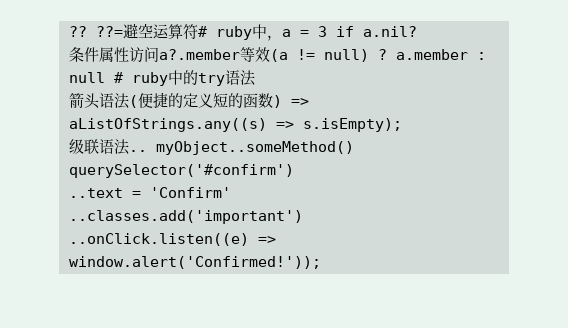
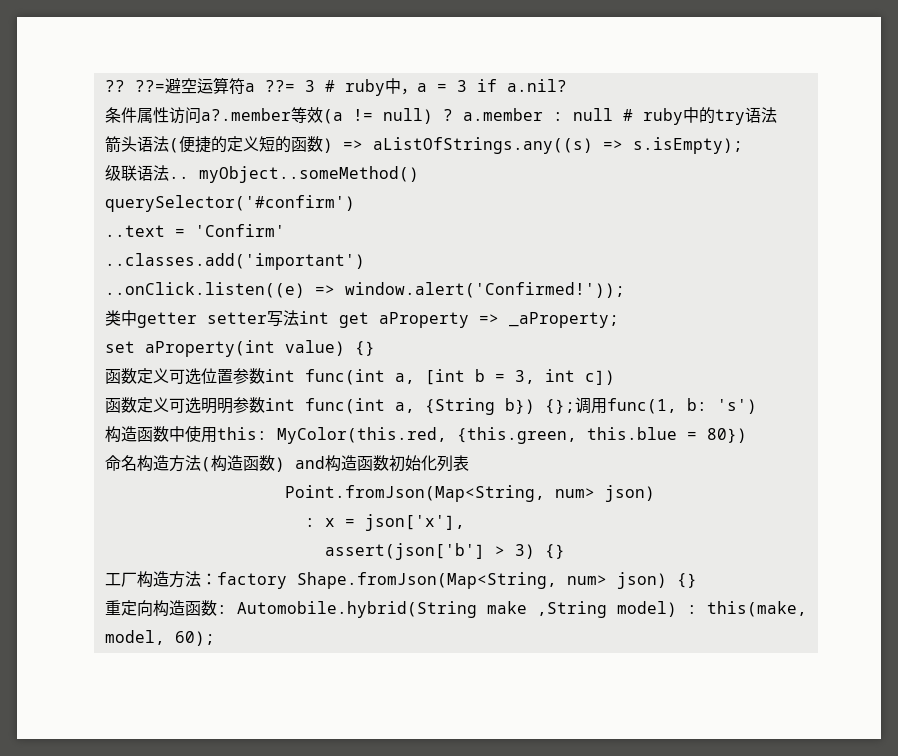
(198, 31) none -> [244,80,315,92] a ??= 3
(321, 262) none -> [104,310,619,328] [104,340,375,357] [104,368,615,385] [104,397,757,415] [104,426,747,444] [104,455,469,472] [284,485,655,502] [304,514,465,531] [324,543,565,560] [104,571,697,589] [104,600,807,618] [104,630,215,646] // 类中getter setter写法int get aProperty => _aProperty; // set aProperty(int value) {} // 函数定义可选位置参数int func(int a, [int b = 3, int c]) // 函数定义可选明明参数int func(int a, {String b}) {};调用func(1, b: 's') // 构造函数中使用this: MyColor(this.red, {this.green, this.blue = 80}) // 命名构造方法(构造函数) and构造函数初始化列表 // Point.fromJson(Map<String, num> json) // : x = json['x'], // assert(json['b'] > 3) {} // 工厂构造方法：factory Shape.fromJson(Map<String, num> json) {} // 重定向构造函数: Automobile.hybrid(String make ,String model) : this(make, model, 60);

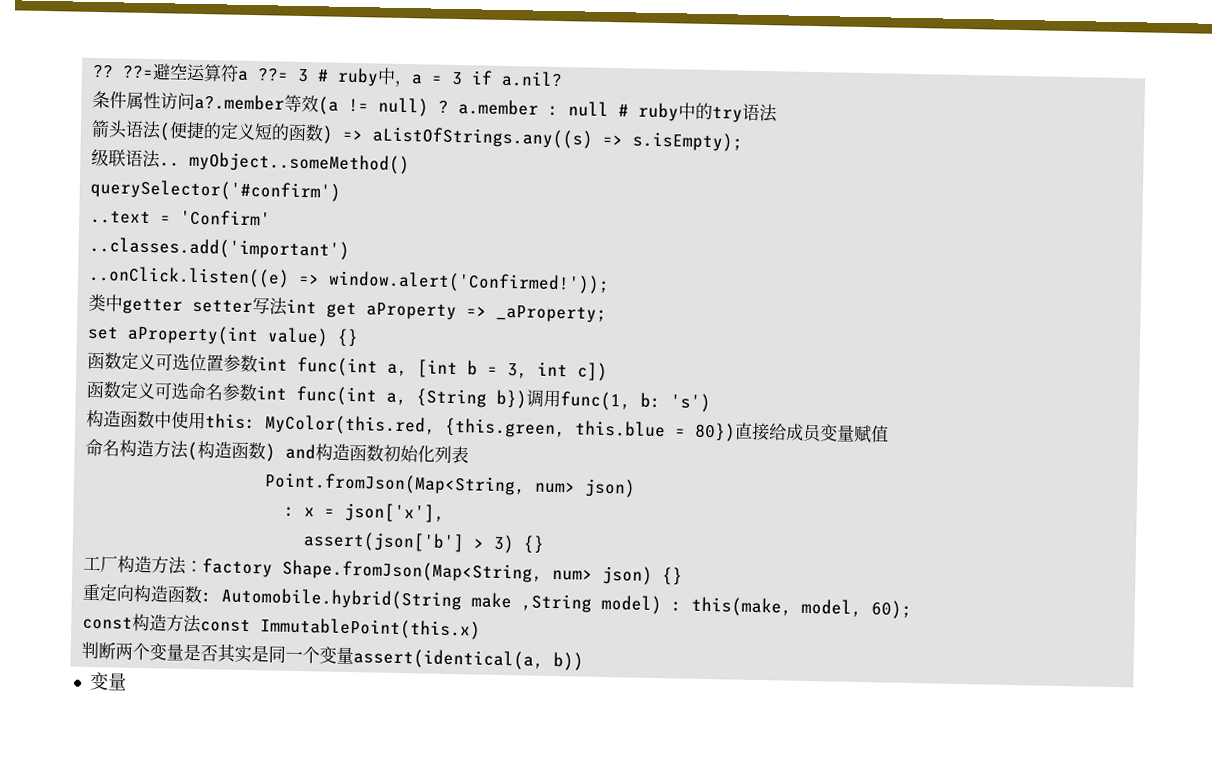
[200,398,233,414] 明明 -> [187,382,223,401] 命名
[544,399,575,414] {}; -> (527, 399) none
(747, 435) none -> [733,422,889,444] 直接给成员变量赋值
(215, 638) none -> [81,613,481,640] [80,641,584,671] [88,671,127,691] // const构造方法const ImmutablePoint(this.x) // 判断两个变量是否其实是同一个变量assert(identical(a, b)) // 变量

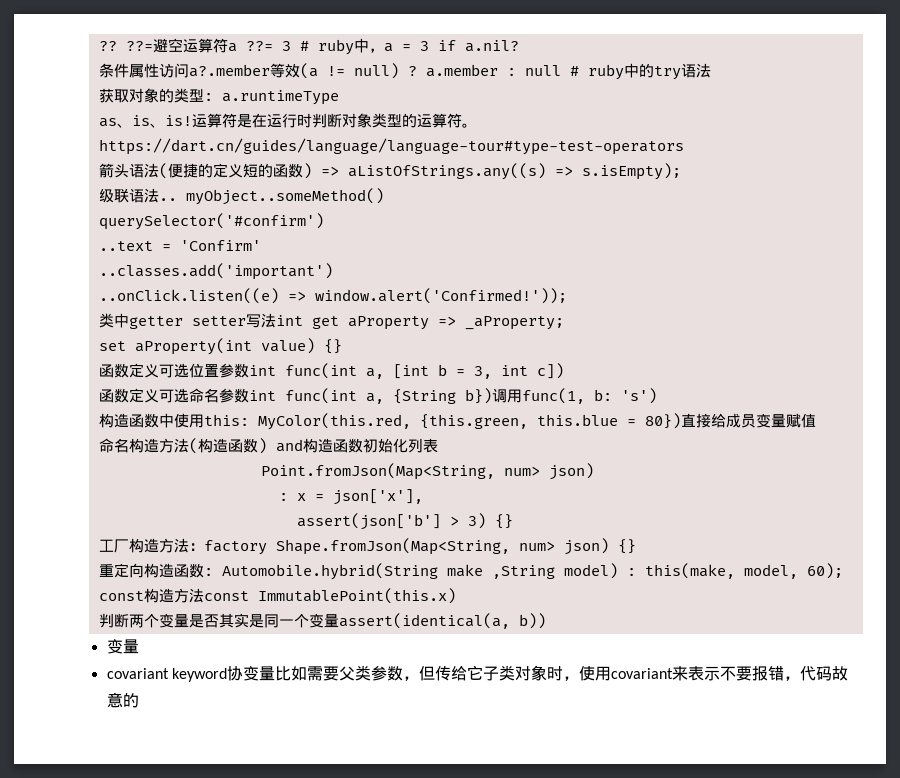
(778, 113) none -> [98,88,339,105] [98,113,477,128] [98,138,684,155] // 获取对象的类型: a.runtimeType // as、is、is!运算符是在运行时判断对象类型的运算符。https://dart.cn/guides/language/language-tour#type-test-operators
(127, 681) none -> [106,665,848,682] [106,692,139,708] // covariant keyword协变量比如需要父类参数，但传给它子类对象时，使用covariant来表示不要报错，代码故意的

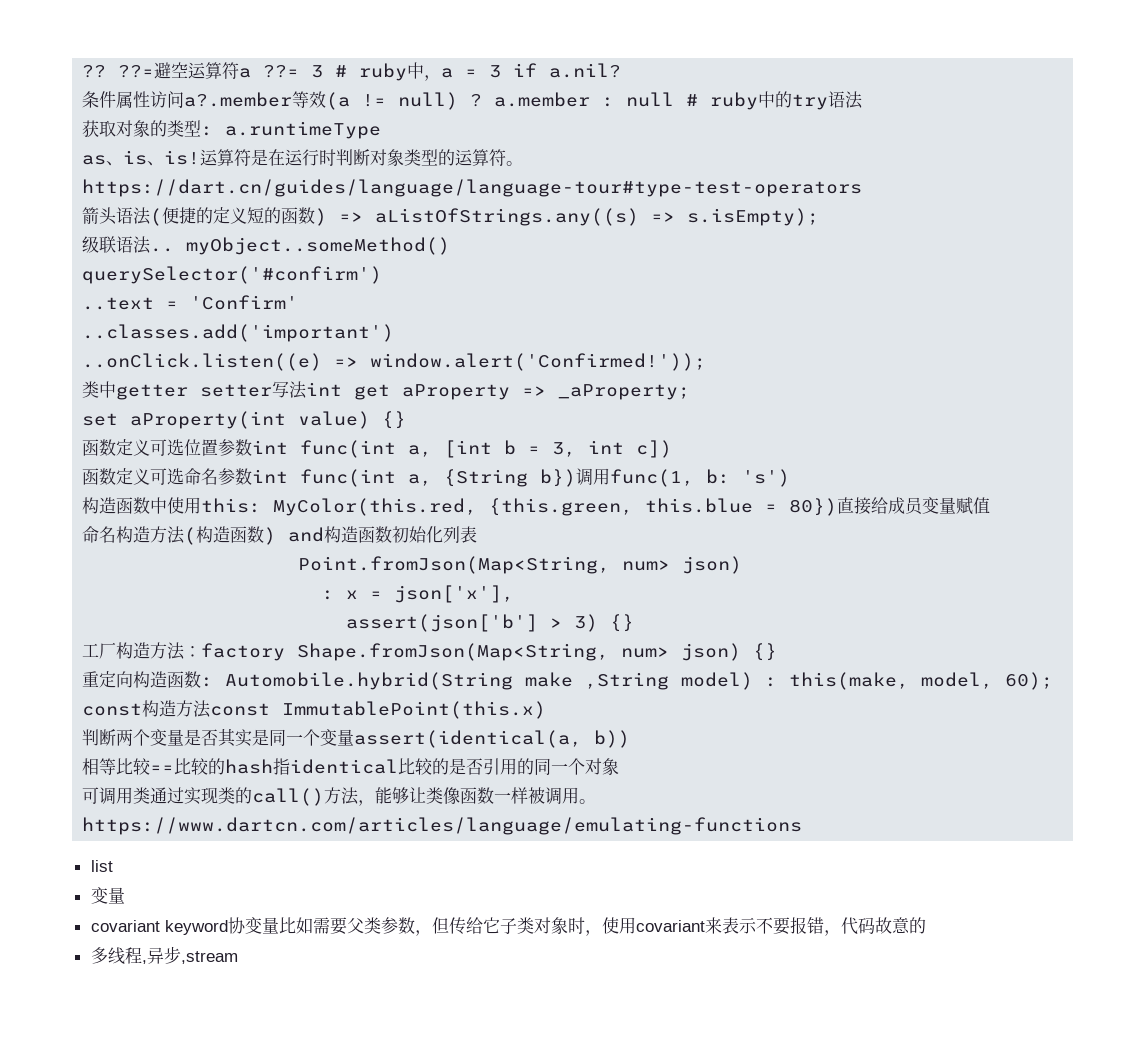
(546, 621) none -> [82,758,620,775] [82,787,597,806] [82,817,803,835] [90,860,113,872] // 相等比较==比较的hash指identical比较的是否引用的同一个对象 // 可调用类通过实现类的call()方法，能够让类像函数一样被调用。https://www.dartcn.com/articles/language/emulating-functions // list
(139, 700) none -> [90,946,238,965] // 多线程,异步,stream

